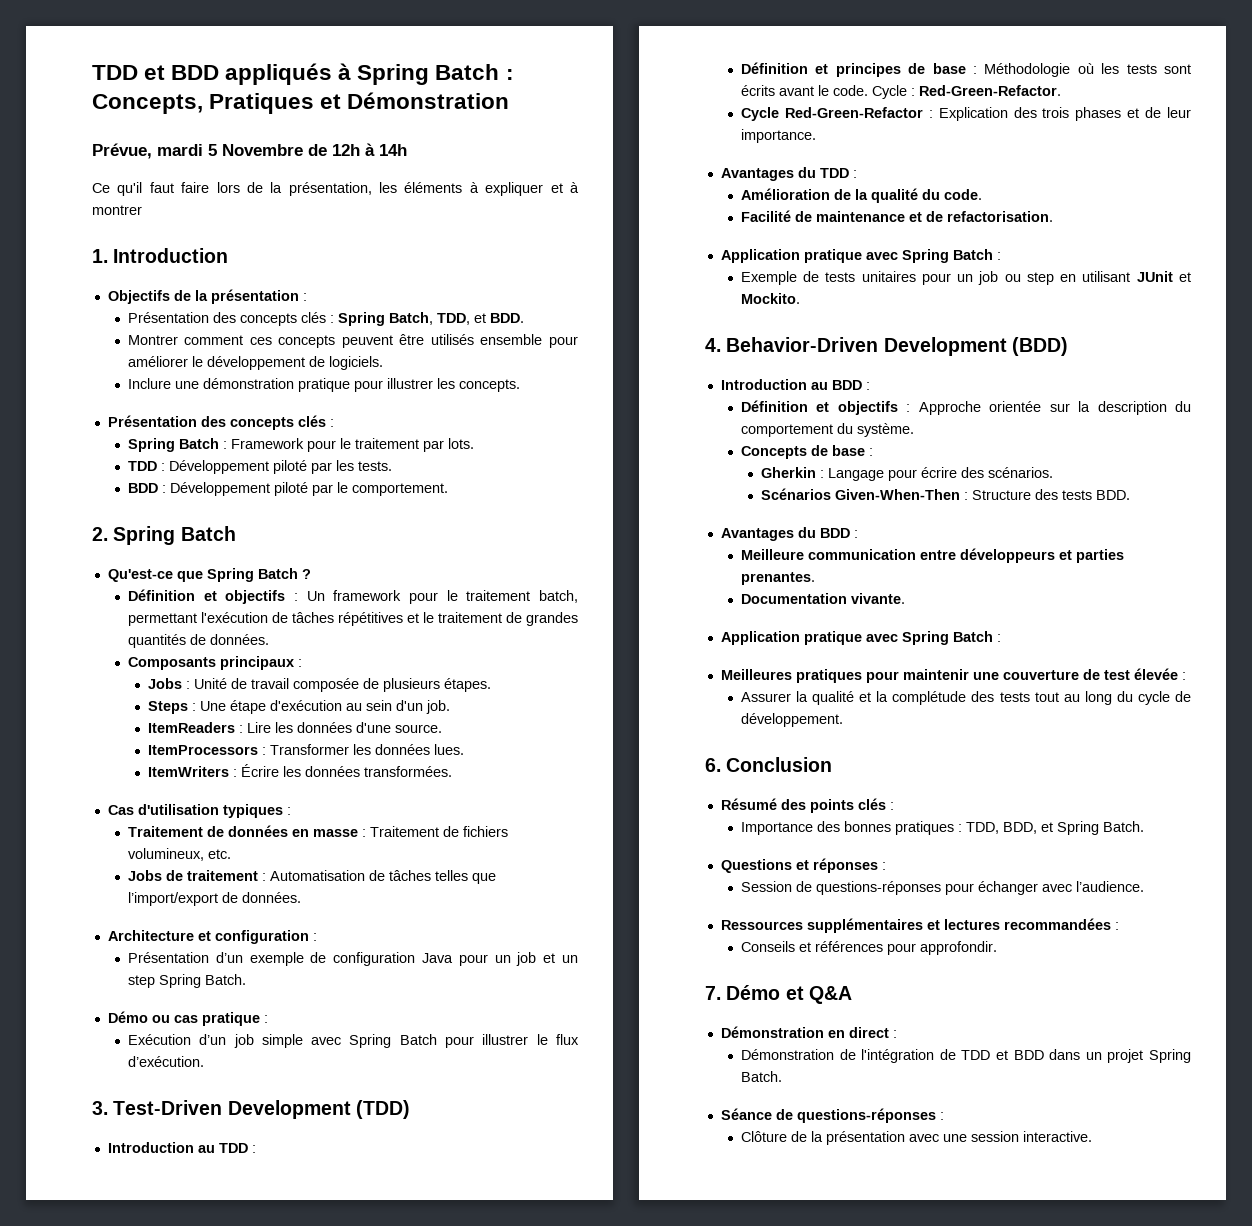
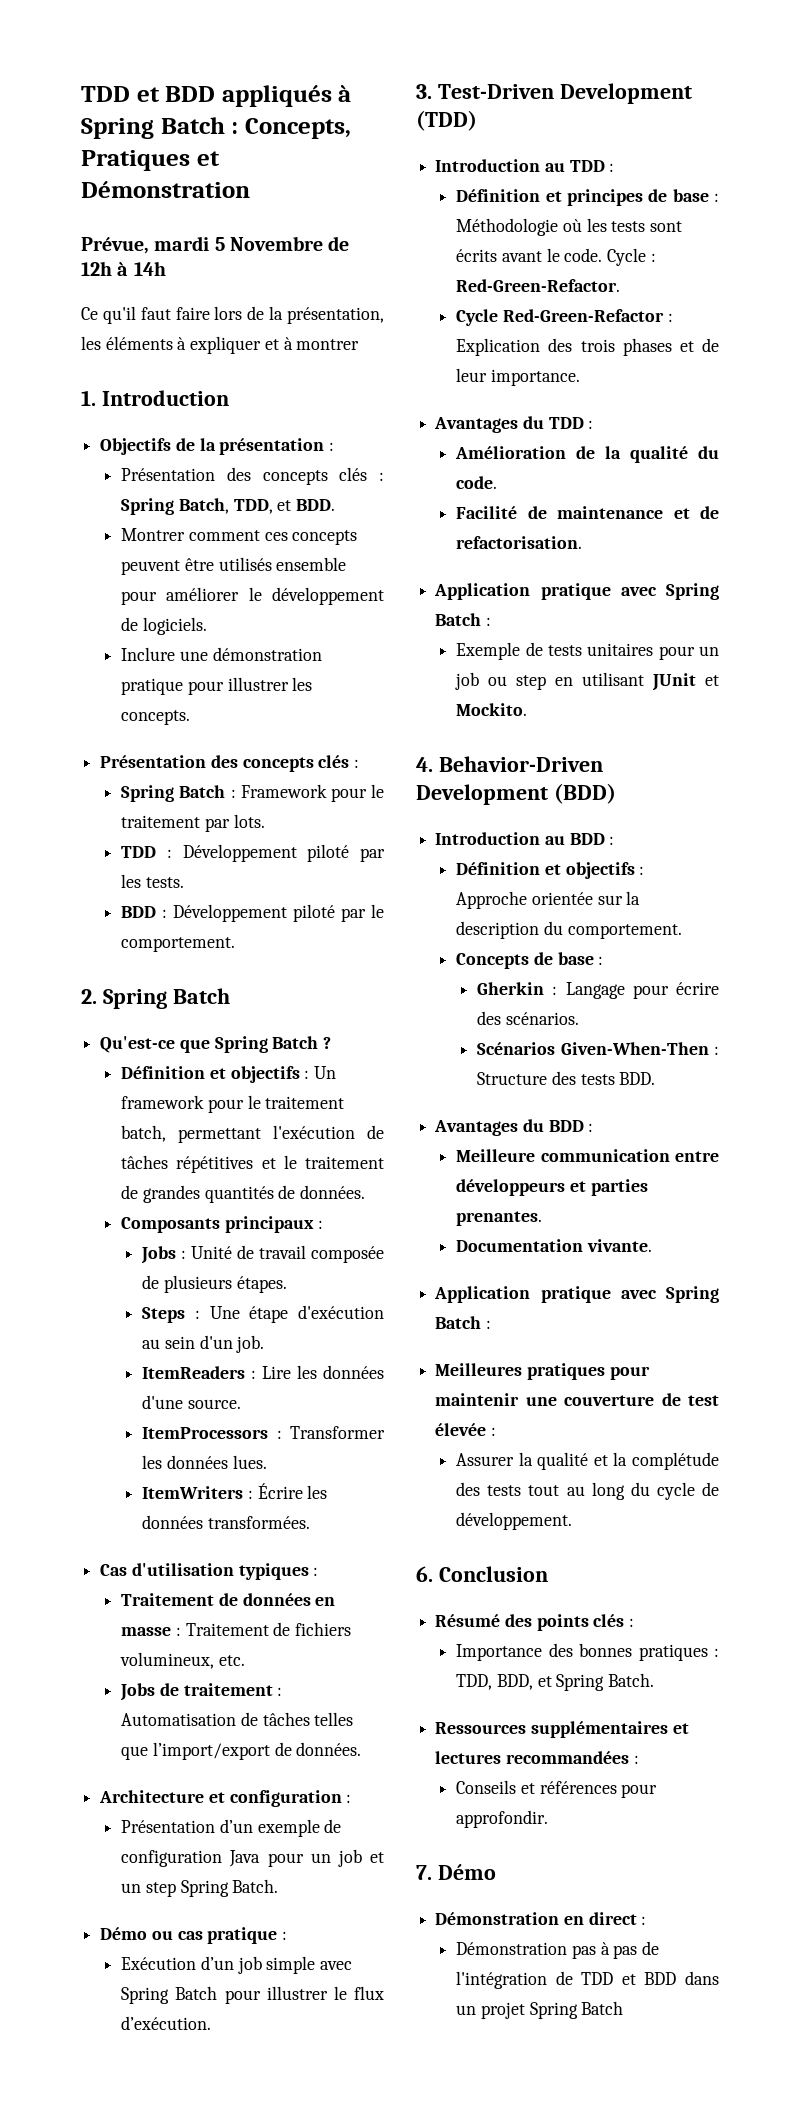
[740,423,914,437] comportement du système. -> [567,924,682,939] comportement.
[720,858,886,873] [740,881,1144,895] // Questions et réponses : // Session de questions-réponses pour échanger avec l’audience. -> (655, 1680) none
[785,986,852,1004] et Q&A -> (496, 1872) none
(834, 1054) none -> [571,1942,638,1959] pas à pas
[740,1071,782,1082] [720,1108,944,1123] [740,1131,1092,1145] Batch. // Séance de questions-réponses : // Clôture de la présentation avec une session interactive. -> [581,2001,624,2015] Batch

